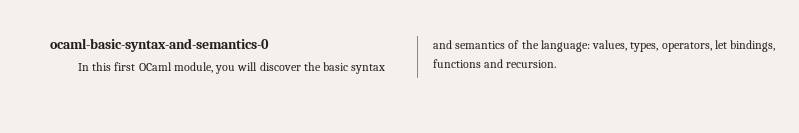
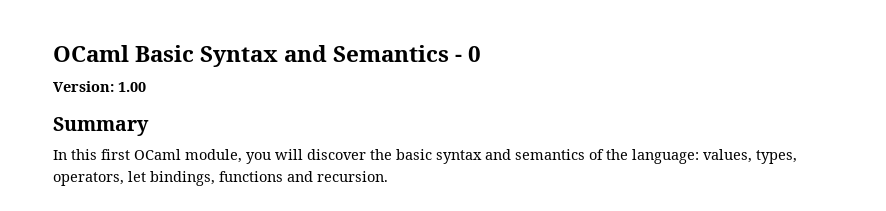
[50,38,269,52] ocaml-basic-syntax-and-semantics-0 -> [53,45,482,67] [53,81,146,92] [53,117,149,136] OCaml Basic Syntax and Semantics - 0 // Version: 1.00 // Summary

